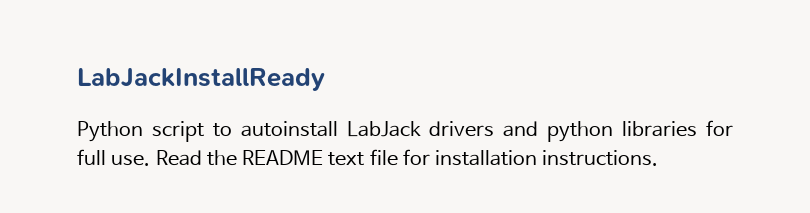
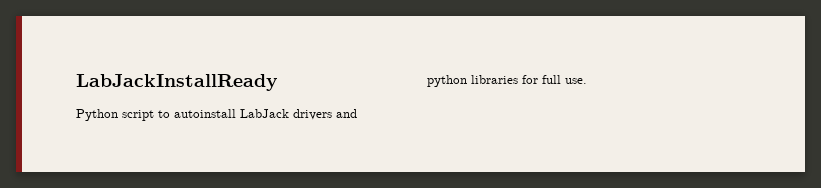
[155,149,659,166] Read the README text file for installation instructions. -> (587, 81) none

